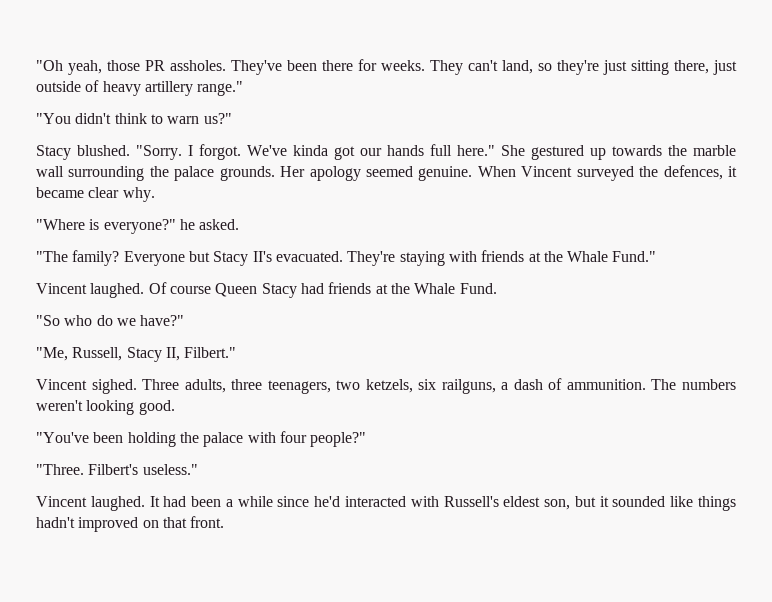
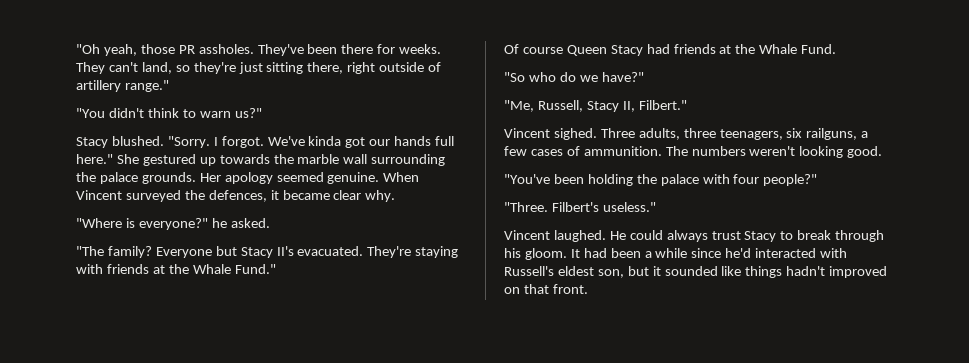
[713,60,737,75] just -> [347,62,376,74] right
[102,81,141,96] heavy -> (442, 67) none
[36,283,145,298] Vincent laughed. -> (276, 269) none
[336,379,413,393] two ketzels, -> (783, 134) none
[513,379,543,390] dash -> [504,146,563,156] few cases
(145, 503) none -> [609,230,885,242] [504,248,567,260] He could always trust Stacy to break through his gloom.

